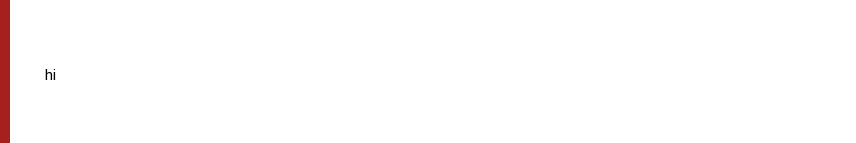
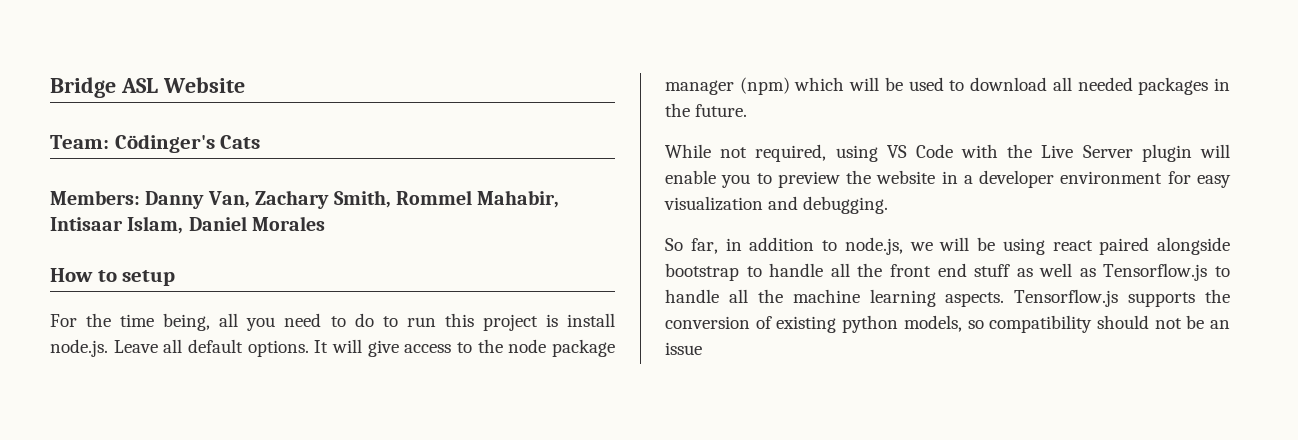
[45,69,56,80] hi -> [50,77,245,98] [50,134,261,153] [50,190,560,209] [50,216,326,234] [50,268,176,286] [50,313,615,331] [50,339,616,357] [665,77,1230,95] [665,103,748,117] [665,144,1230,162] [665,170,1231,188] [664,196,889,214] [665,237,1230,255] [665,263,1230,281] [665,289,1230,307] [665,315,1230,333] [665,342,702,355] Bridge ASL Website // Team: Cödinger's Cats // Members: Danny Van, Zachary Smith, Rommel Mahabir, Intisaar Islam, Daniel Morales // How to setup // For the time being, all you need to do to run this project is install node.js. Leave all default options. It will give access to the node package manager (npm) which will be used to download all needed packages in the future. // While not required, using VS Code with the Live Server plugin will enable you to preview the website in a developer environment for easy visualization and debugging. // So far, in addition to node.js, we will be using react paired alongside bootstrap to handle all the front end stuff as well as Tensorflow.js to handle all the machine learning aspects. Tensorflow.js supports the conversion of existing python models, so compatibility should not be an issue

